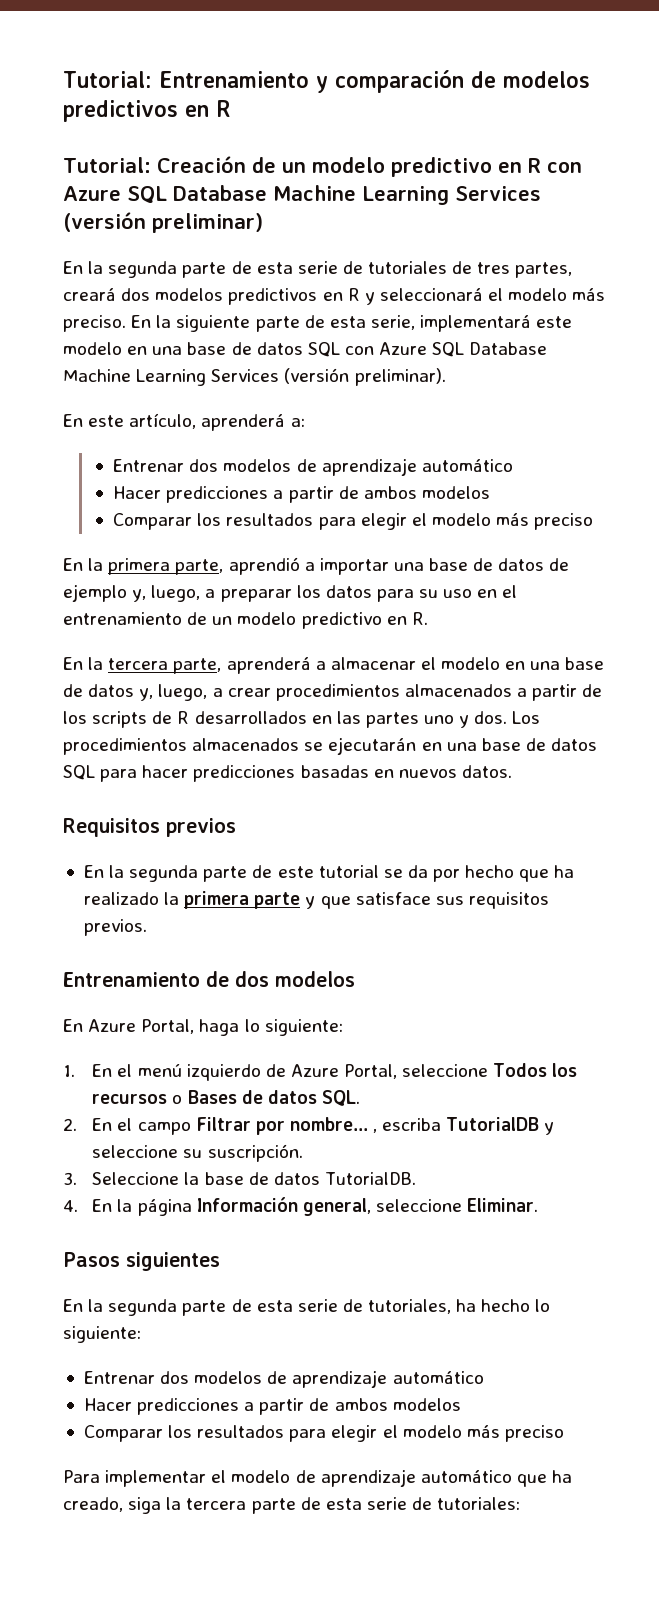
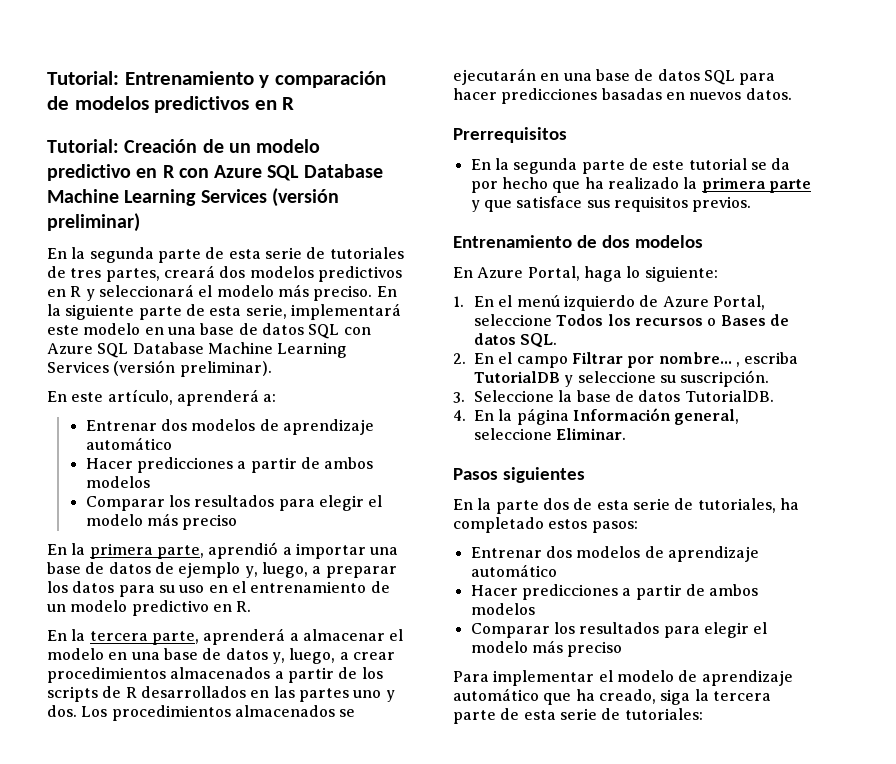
[63,818,236,837] Requisitos previos -> [453,127,567,143] Prerrequisitos
[108,1299,227,1316] segunda parte -> [495,498,569,514] parte dos
[481,1299,551,1312] [63,1326,141,1343] hecho lo siguiente: -> [453,517,638,533] completado estos pasos:

